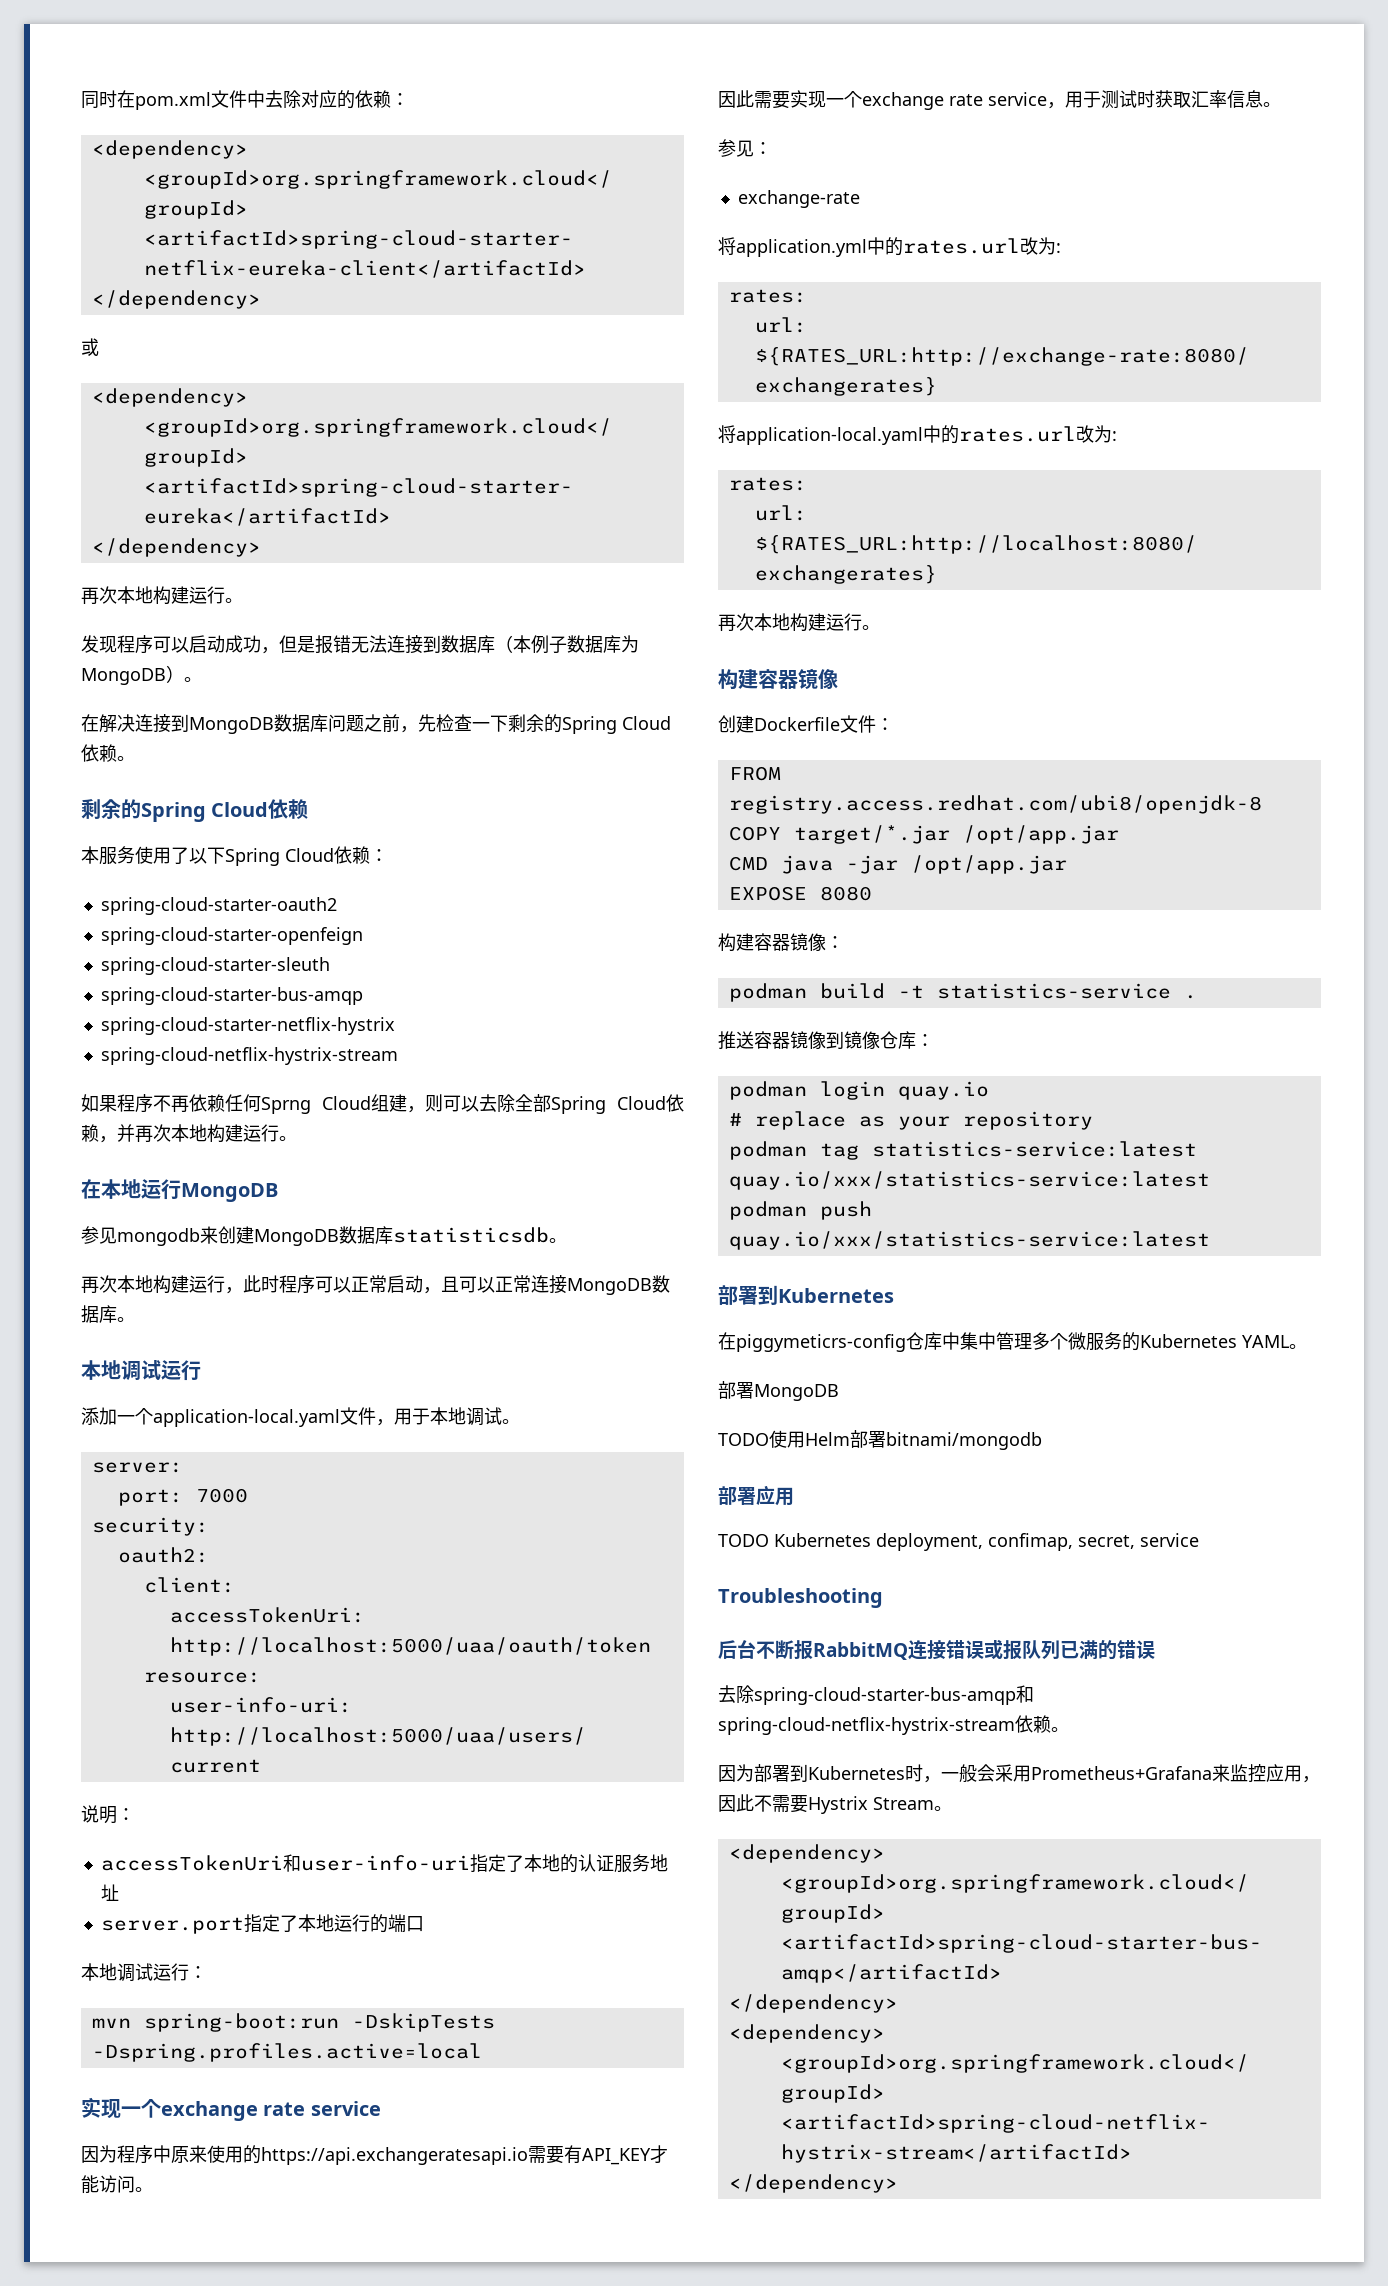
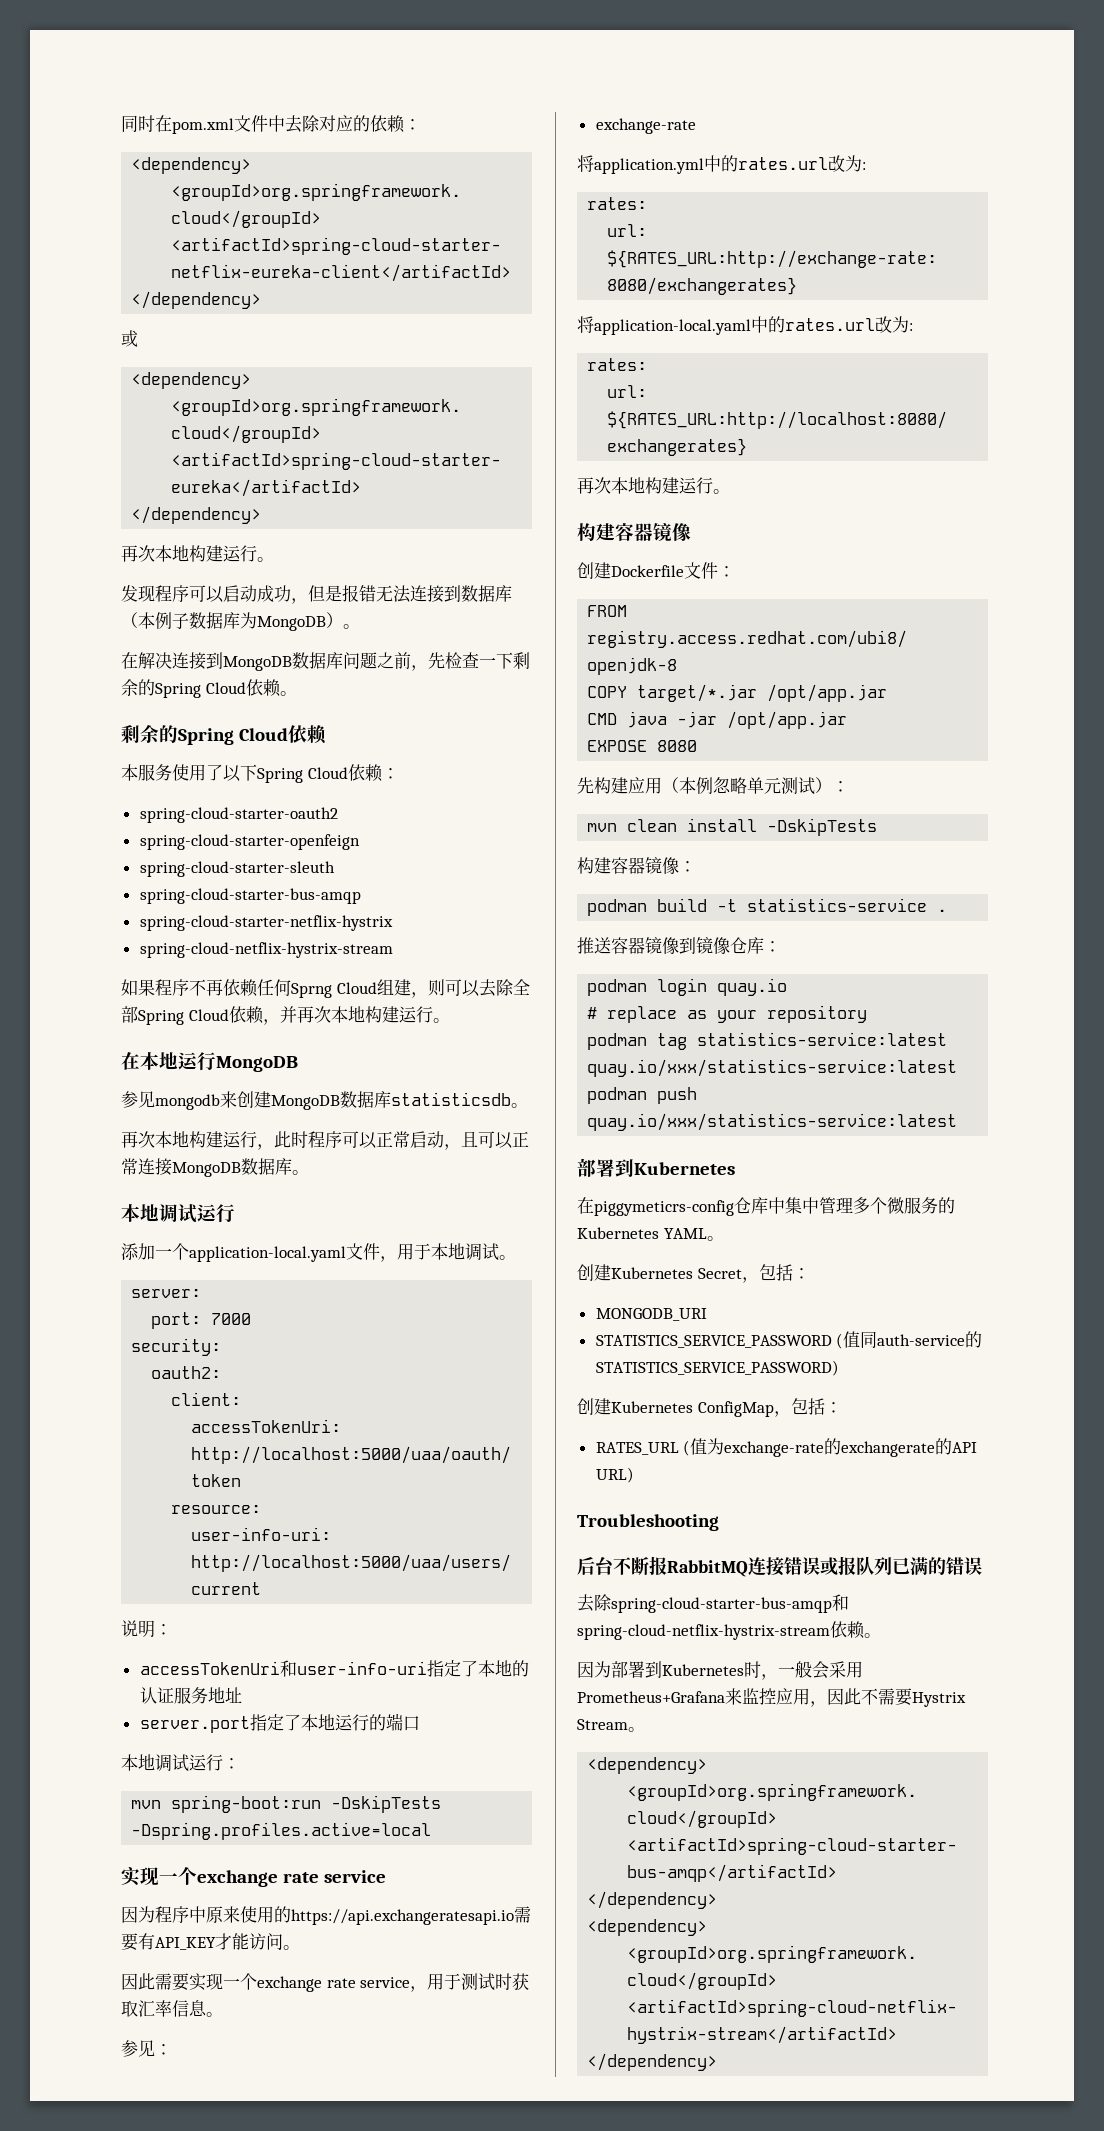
(872, 893) none -> [577,777,849,795] [587,818,878,836] // 先构建应用（本例忽略单元测试）： // mvn clean install -DskipTests
[718,1381,839,1401] [718,1430,1042,1450] [718,1485,794,1506] [718,1533,1199,1551] 部署MongoDB // TODO使用Helm部署bitnami/mongodb // 部署应用 // TODO Kubernetes deployment, confimap, secret, service -> [577,1264,810,1283] [595,1308,707,1321] [595,1331,983,1349] [595,1360,839,1376] [577,1398,842,1417] [595,1438,978,1457] [595,1467,634,1483] 创建Kubernetes Secret，包括： // MONGODB_URI // STATISTICS_SERVICE_PASSWORD (值同auth-service的STATISTICS_SERVICE_PASSWORD) // 创建Kubernetes ConfigMap，包括： // RATES_URL (值为exchange-rate的exchangerate的API URL)

